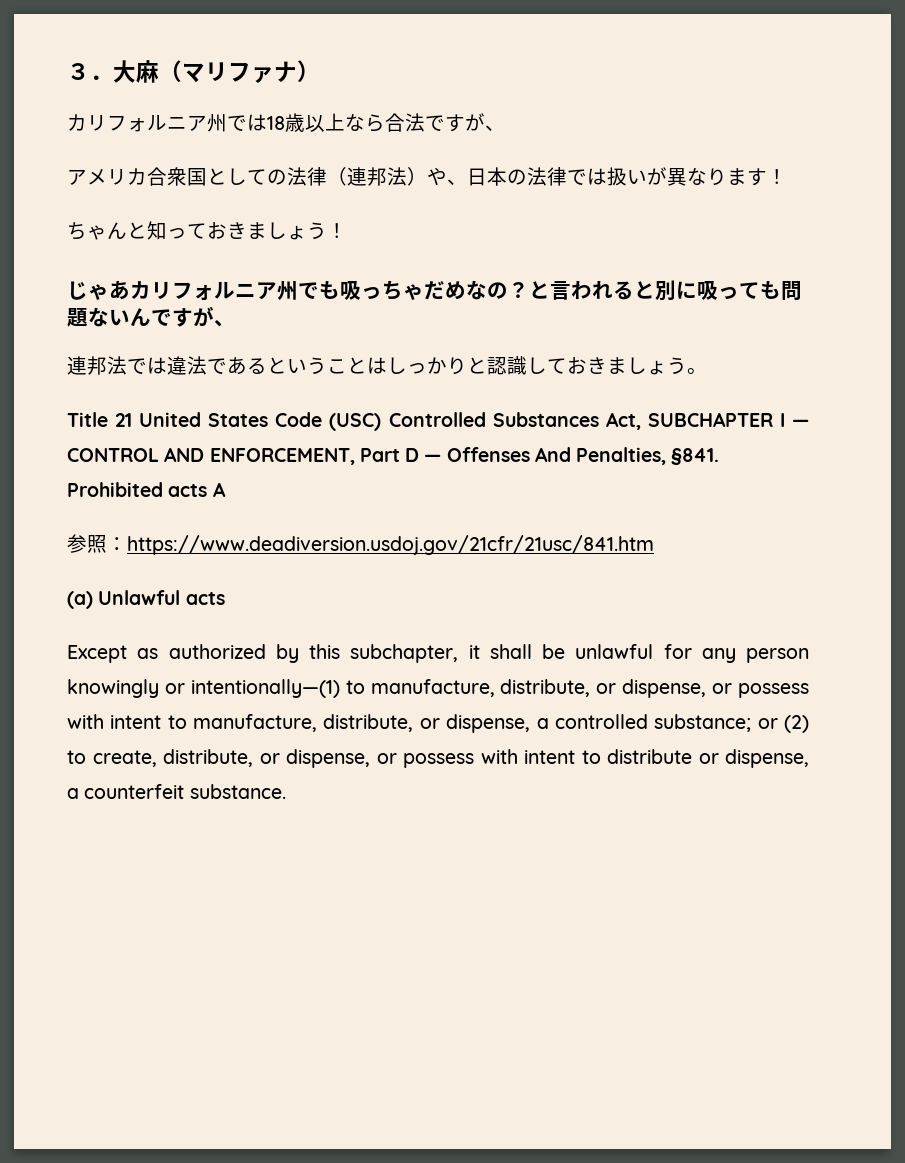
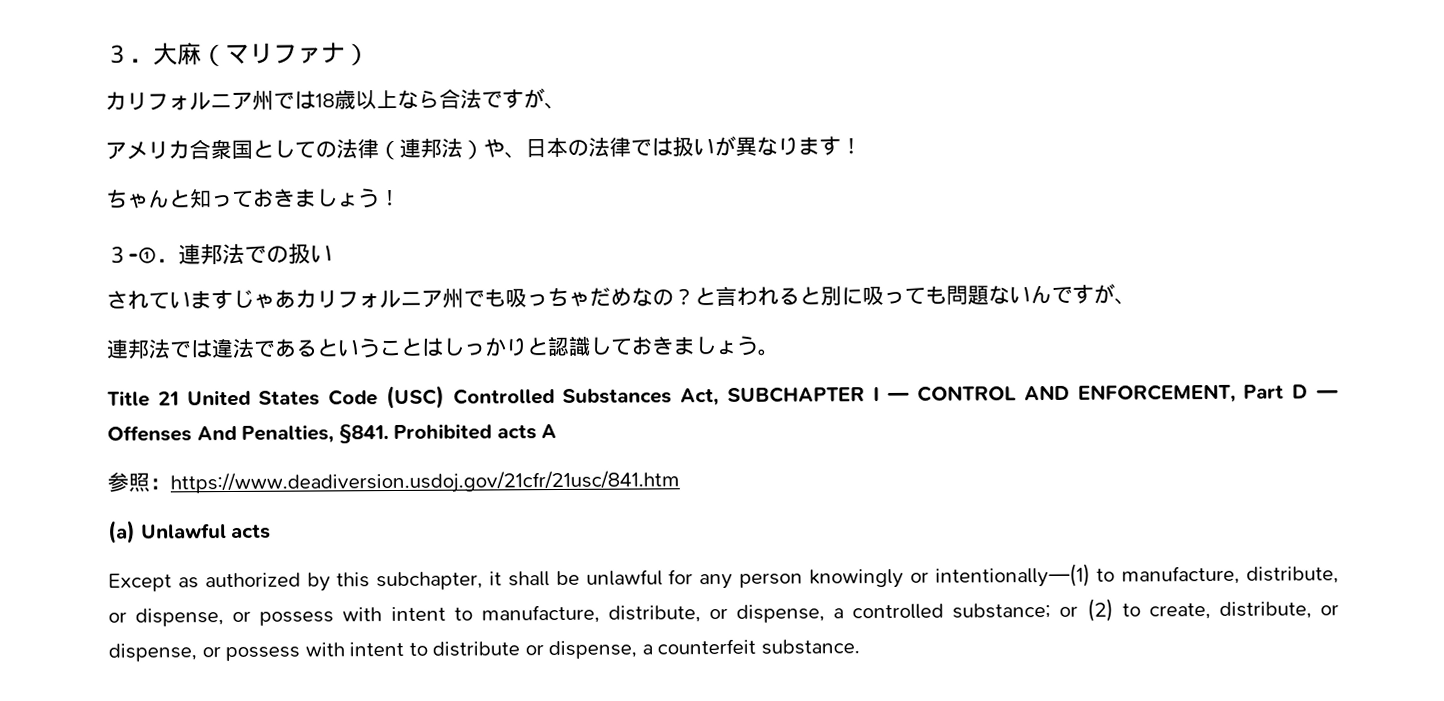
(347, 230) none -> [106,243,333,265] [106,289,233,310] ３-①．連邦法での扱い // されています

